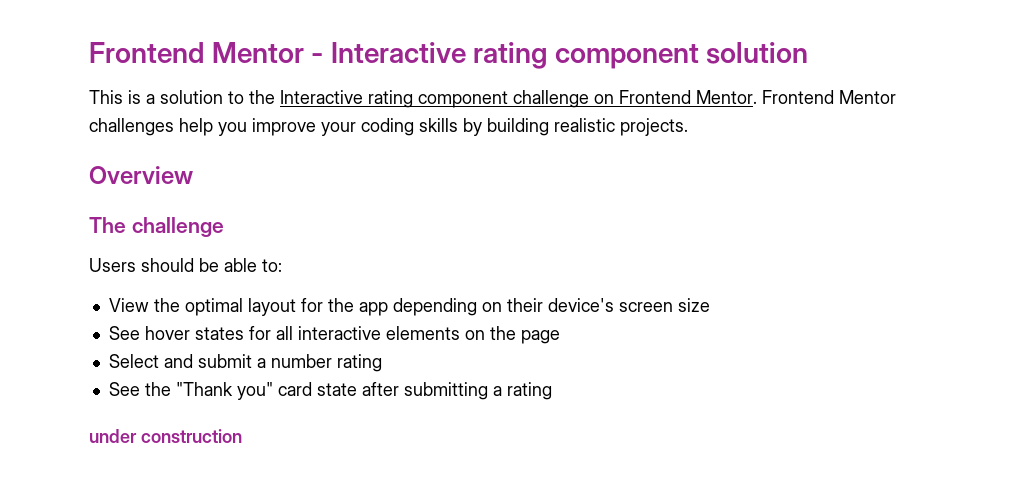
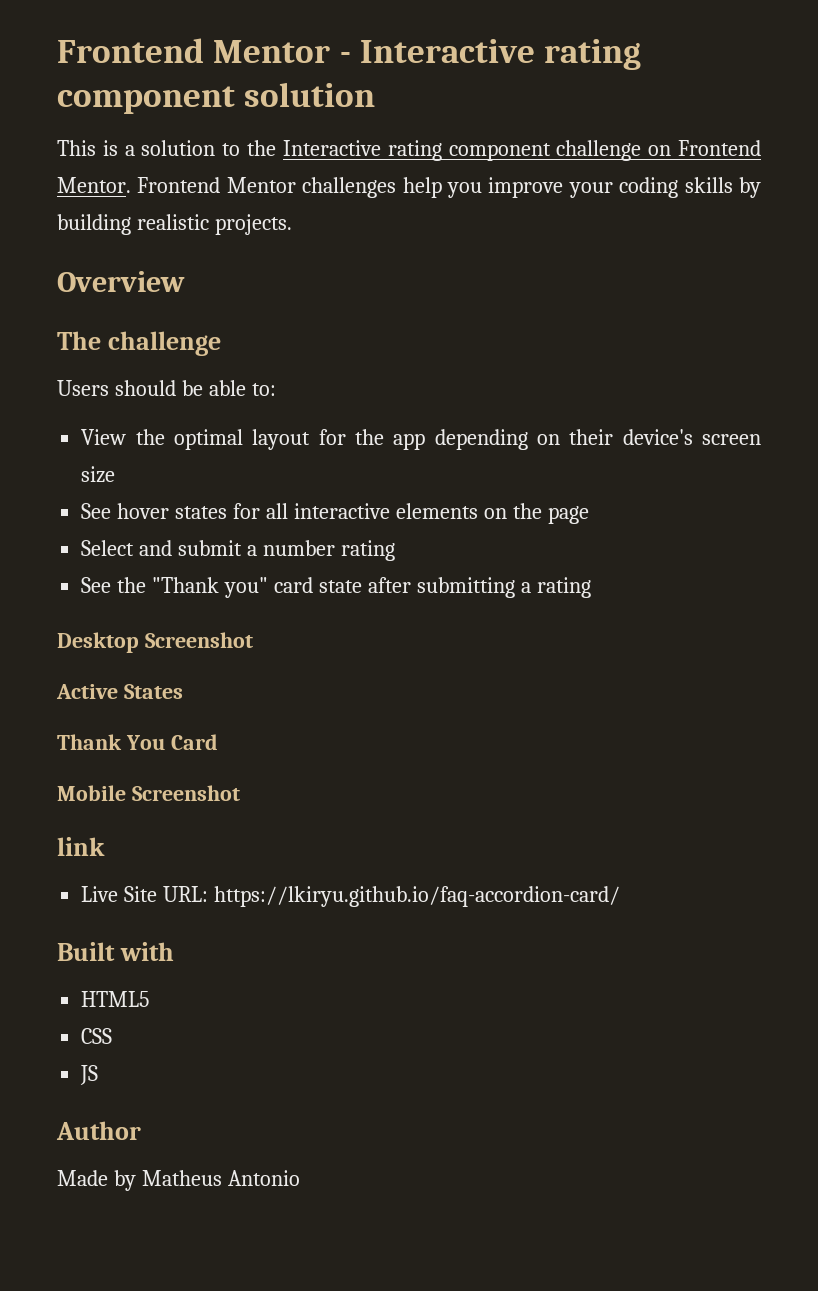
[89,429,242,443] under construction -> [57,632,253,653] [56,684,183,699] [57,734,218,750] [57,785,240,801] [57,837,105,856] [81,886,621,907] [57,942,174,961] [81,991,150,1007] [81,1028,113,1044] [80,1065,99,1085] [56,1121,141,1140] [57,1170,300,1191] Desktop Screenshot // Active States // Thank You Card // Mobile Screenshot // link // Live Site URL: https://lkiryu.github.io/faq-accordion-card/ // Built with // HTML5 // CSS // JS // Author // Made by Matheus Antonio

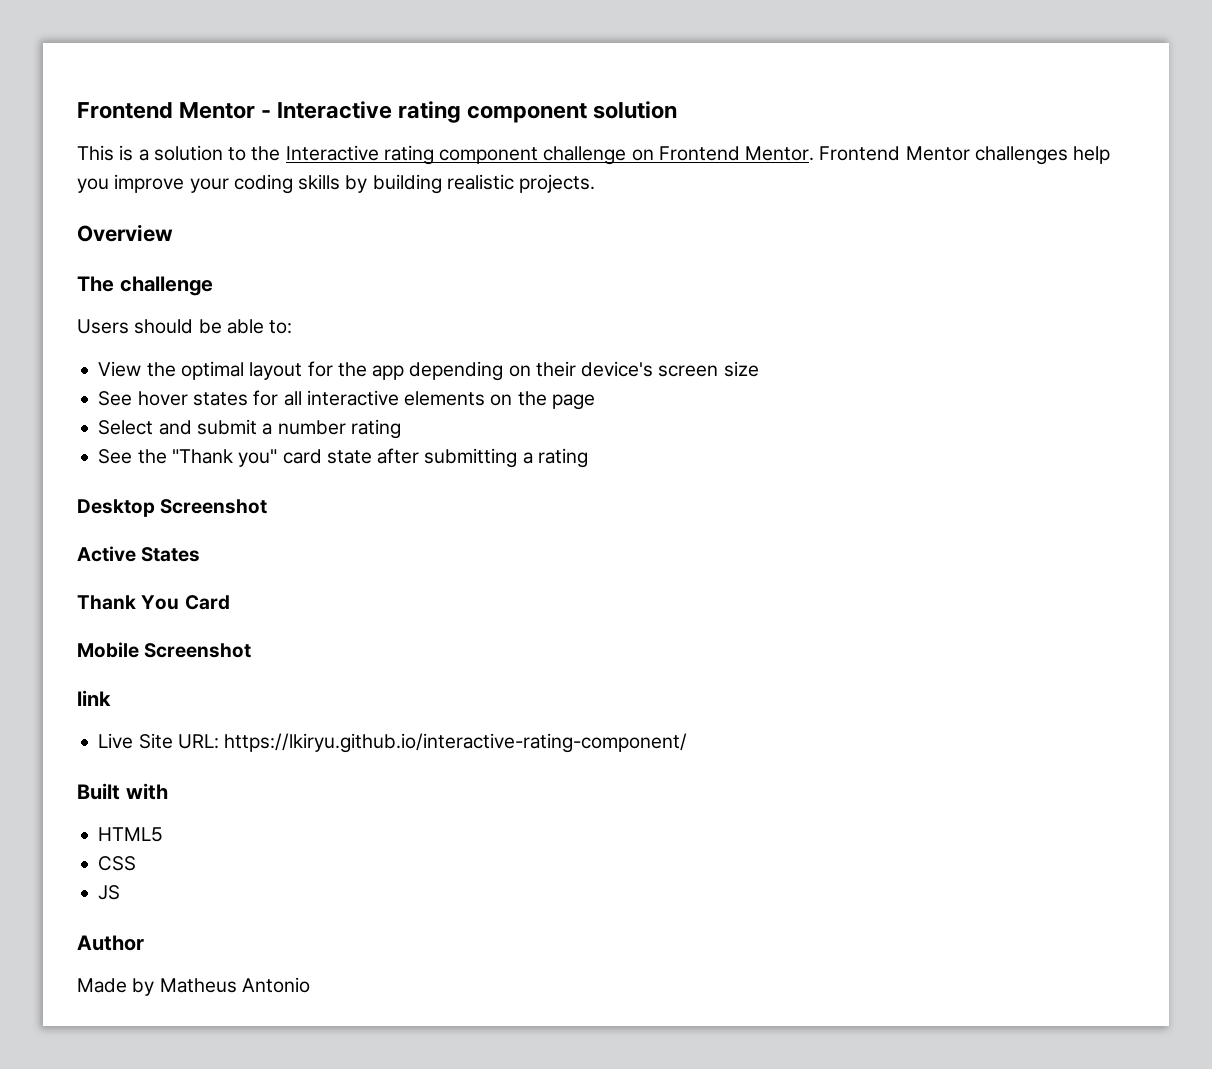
[214,886,621,907] https://lkiryu.github.io/faq-accordion-card/ -> [224,733,688,753] https://lkiryu.github.io/interactive-rating-component/

